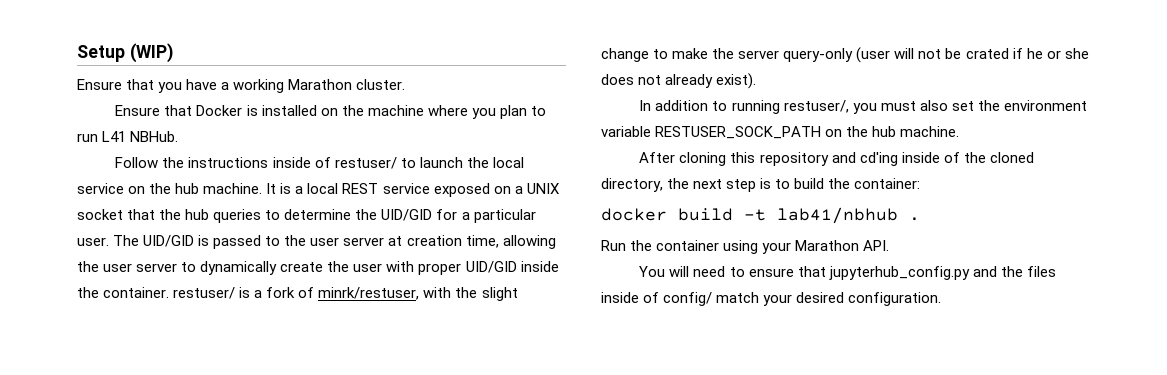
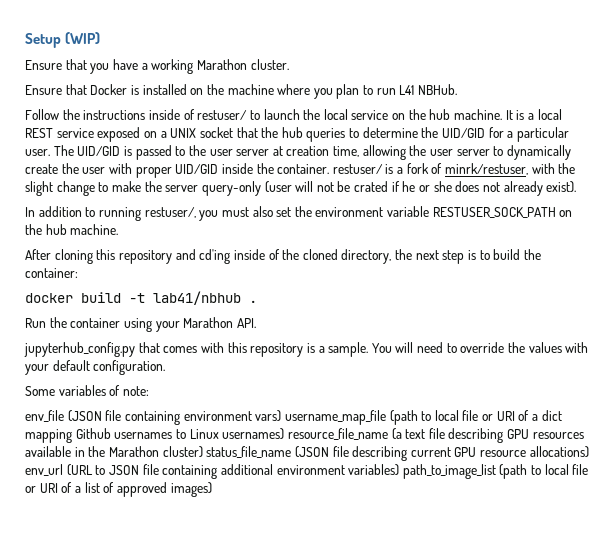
[639,266,1056,280] [601,292,942,306] You will need to ensure that jupyterhub_config.py and the files inside of config/ match your desired configuration. -> [24,342,589,357] [25,360,166,375] [25,385,149,396] [25,410,562,425] [25,428,584,443] [25,446,589,461] [25,464,589,479] [25,482,212,497] jupyterhub_config.py that comes with this repository is a sample. You will need to override the values with your default configuration. // Some variables of note: // env_file (JSON file containing environment vars) username_map_file (path to local file or URI of a dict mapping Github usernames to Linux usernames) resource_file_name (a text file describing GPU resources available in the Marathon cluster) status_file_name (JSON file describing current GPU resource allocations) env_url (URL to JSON file containing additional environment variables) path_to_image_list (path to local file or URI of a list of approved images)

